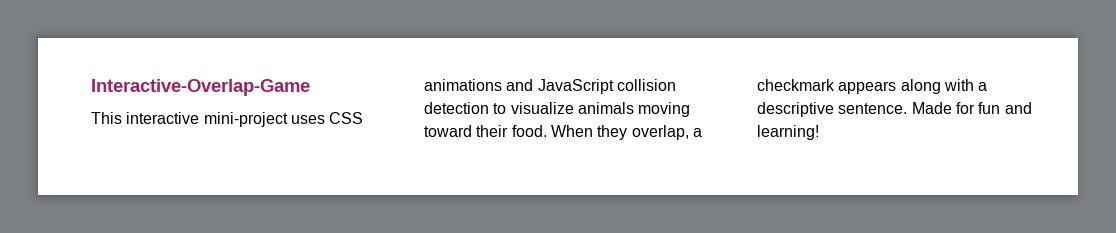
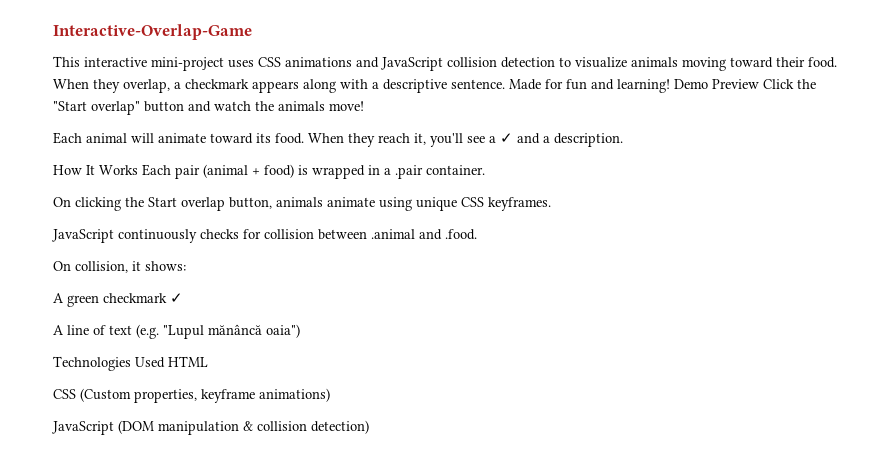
(819, 132) none -> [674,79,816,89] [53,101,364,115] [53,132,623,147] [53,164,485,179] [53,197,551,211] [52,229,477,243] [53,261,186,273] [53,293,183,307] [53,324,300,339] [53,356,208,371] [53,388,330,403] [52,420,369,435] Demo Preview Click the "Start overlap" button and watch the animals move! // Each animal will animate toward its food. When they reach it, you'll see a ✓ and a description. // How It Works Each pair (animal + food) is wrapped in a .pair container. // On clicking the Start overlap button, animals animate using unique CSS keyframes. // JavaScript continuously checks for collision between .animal and .food. // On collision, it shows: // A green checkmark ✓ // A line of text (e.g. "Lupul mănâncă oaia") // Technologies Used HTML // CSS (Custom properties, keyframe animations) // JavaScript (DOM manipulation & collision detection)

